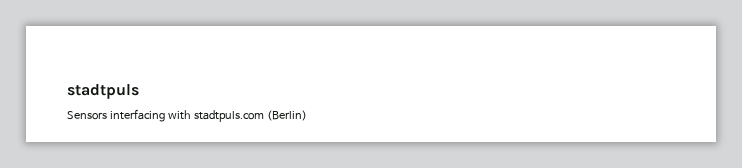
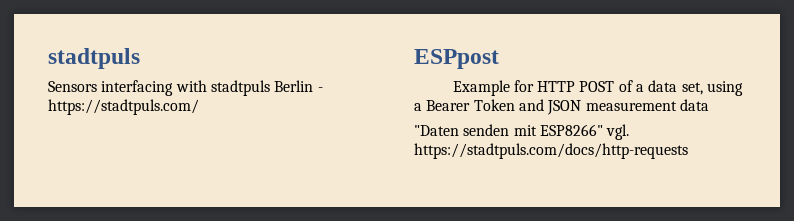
[193,110,307,122] stadtpuls.com (Berlin) -> [210,80,323,96] [48,99,199,115] [414,49,499,69] [452,80,744,96] [414,99,709,115] [414,124,630,140] [414,143,688,159] stadtpuls Berlin - https://stadtpuls.com/ // ESPpost // Example for HTTP POST of a data set, using a Bearer Token and JSON measurement data // "Daten senden mit ESP8266" vgl. https://stadtpuls.com/docs/http-requests

